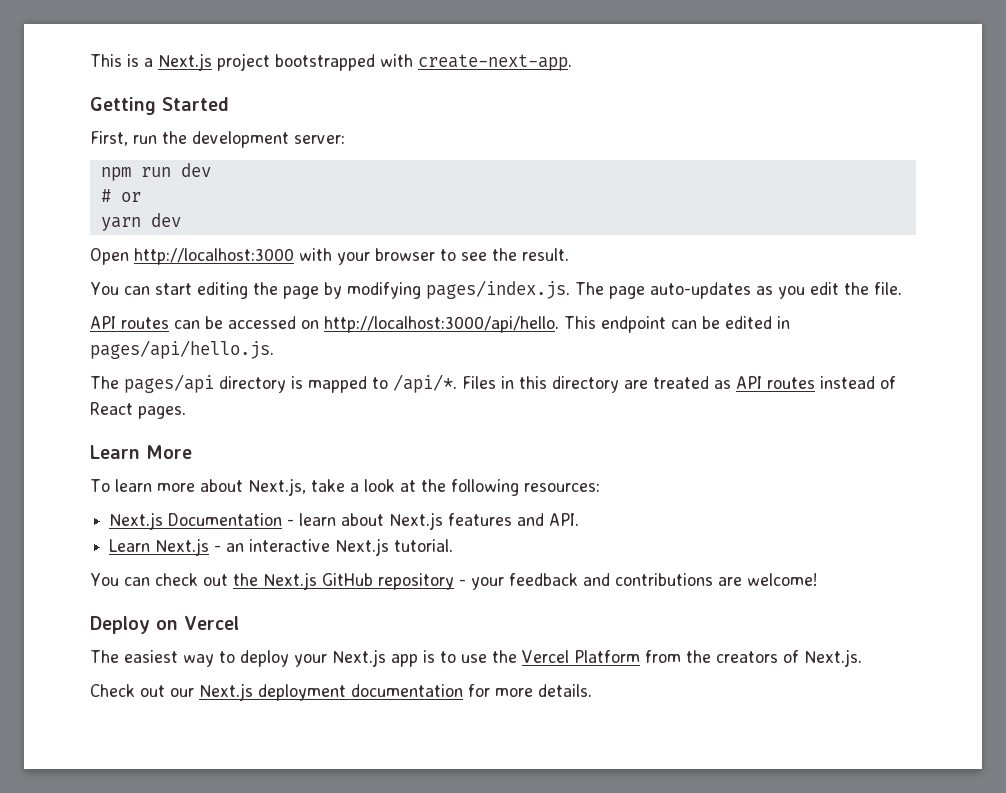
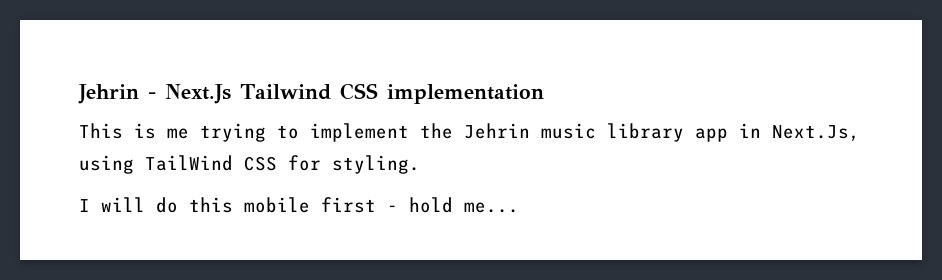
[90,53,572,71] [90,97,229,115] [90,131,345,148] [100,163,211,181] [100,189,141,202] [100,213,181,231] [90,248,569,265] [90,280,902,299] [90,316,790,333] [90,340,274,359] [90,374,896,393] [90,402,186,419] [90,445,192,459] [90,478,600,496] [109,512,580,530] [109,538,454,556] [90,572,817,590] [90,616,239,634] [90,649,862,667] [90,683,592,701] This is a Next.js project bootstrapped with create-next-app. // Getting Started // First, run the development server: // npm run dev // # or // yarn dev // Open http://localhost:3000 with your browser to see the result. // You can start editing the page by modifying pages/index.js. The page auto-updates as you edit the file. // API routes can be accessed on http://localhost:3000/api/hello. This endpoint can be edited in pages/api/hello.js. // The pages/api directory is mapped to /api/*. Files in this directory are treated as API routes instead of React pages. // Learn More // To learn more about Next.js, take a look at the following resources: // Next.js Documentation - learn about Next.js features and API. // Learn Next.js - an interactive Next.js tutorial. // You can check out the Next.js GitHub repository - your feedback and contributions are welcome! // Deploy on Vercel // The easiest way to deploy your Next.js app is to use the Vercel Platform from the creators of Next.js. // Check out our Next.js deployment documentation for more details. -> [78,83,544,104] [79,123,860,142] [79,155,420,174] [79,197,519,213] Jehrin - Next.Js Tailwind CSS implementation // This is me trying to implement the Jehrin music library app in Next.Js, using TailWind CSS for styling. // I will do this mobile first - hold me...

